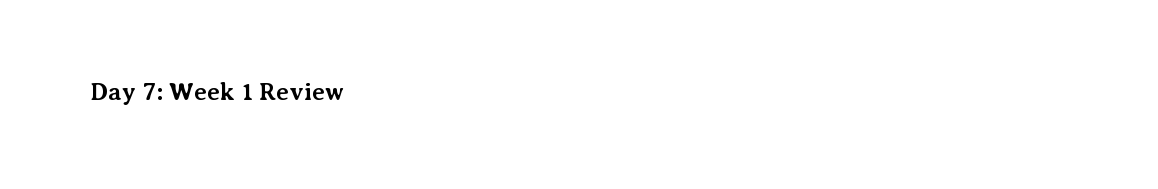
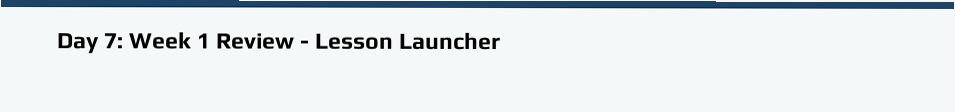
(345, 91) none -> [300,31,502,51] - Lesson Launcher

